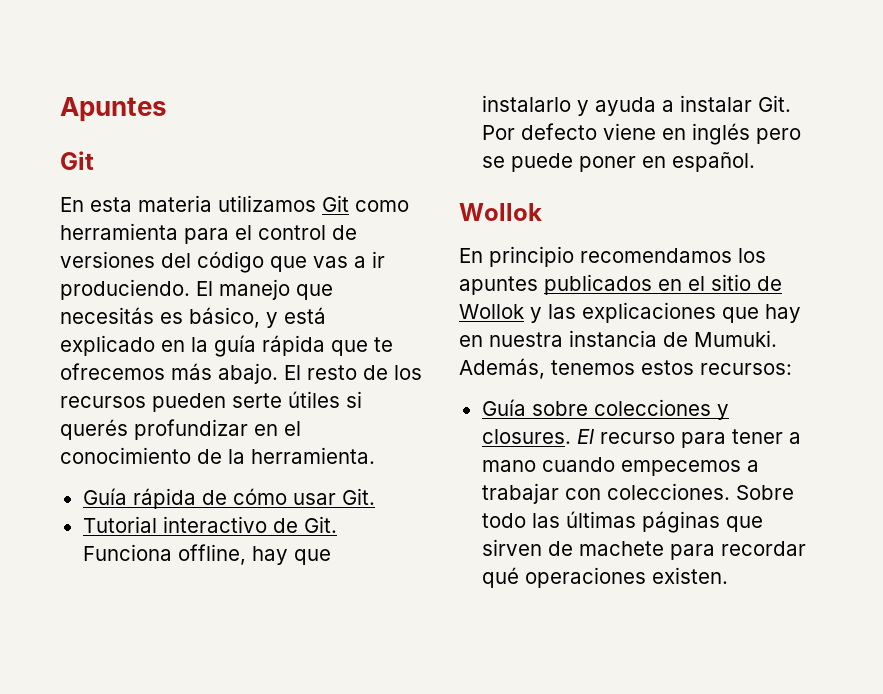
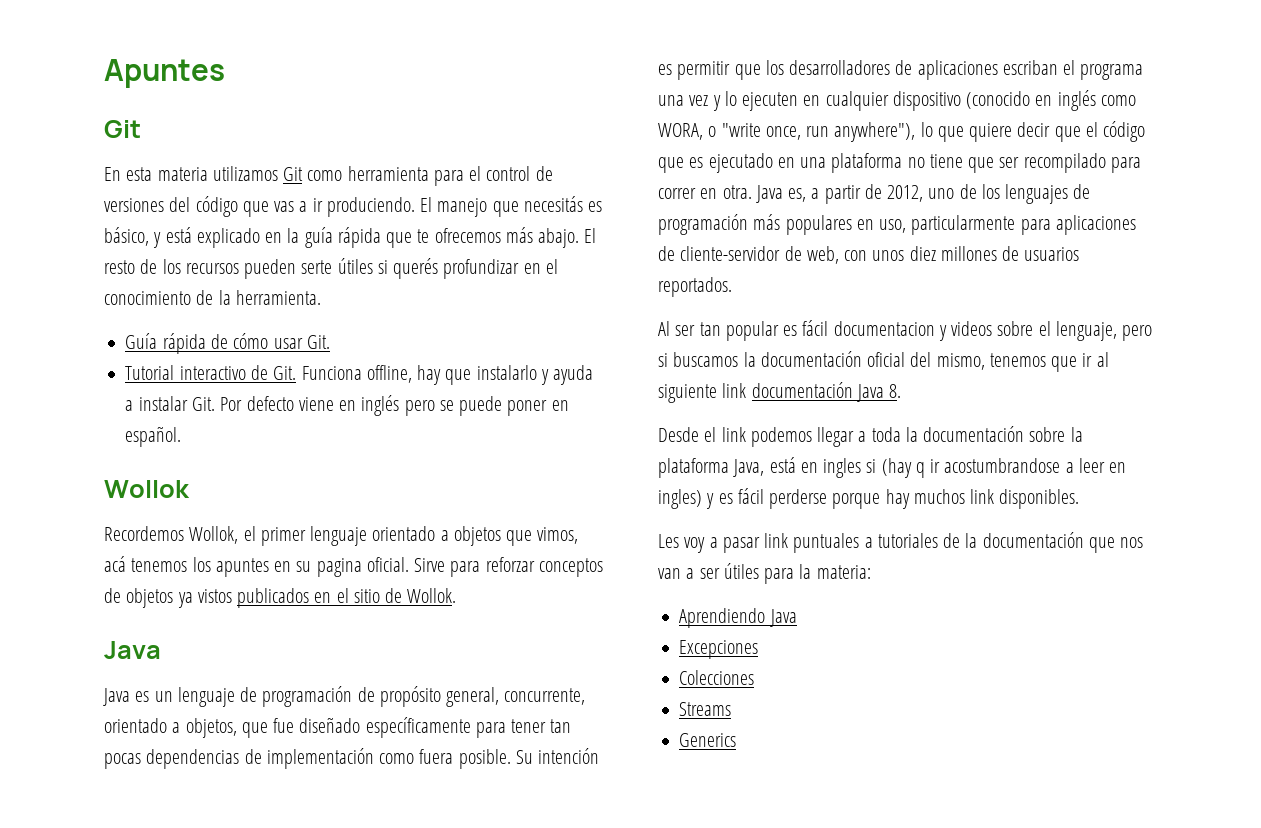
[459,246,766,267] [459,276,538,295] En principio recomendamos los apuntes -> [104,526,579,546] [104,556,603,577] [104,588,232,608] Recordemos Wollok, el primer lenguaje orientado a objetos que vimos, acá tenemos los apuntes en su pagina oficial. Sirve para reforzar conceptos de objetos ya vistos
[459,302,801,323] [459,330,777,347] [459,358,792,379] [481,399,729,420] [481,429,801,448] [481,457,759,476] [481,483,794,504] [481,511,763,533] [481,539,806,560] [481,567,728,588] Wollok y las explicaciones que hay en nuestra instancia de Mumuki. Además, tenemos estos recursos: // Guía sobre colecciones y closures. El recurso para tener a mano cuando empecemos a trabajar con colecciones. Sobre todo las últimas páginas que sirven de machete para recordar qué operaciones existen. -> [407,588,457,603] [104,641,161,659] [103,686,586,707] [104,717,572,738] [104,748,600,769] [658,60,1144,80] [658,90,1136,111] [658,121,1146,142] [658,153,1141,173] [658,184,1091,204] [658,214,1136,235] [658,246,1080,264] [658,277,732,297] [658,320,1153,341] [658,351,1109,372] [658,382,902,403] [658,426,1083,447] [658,457,1127,478] [658,488,1080,509] [658,532,1144,553] [658,563,871,584] [679,608,797,628] [679,640,759,659] [679,670,755,685] [679,702,732,716] [679,733,737,747] Wollok. // Java // Java es un lenguaje de programación de propósito general, concurrente, orientado a objetos, que fue diseñado específicamente para tener tan pocas dependencias de implementación como fuera posible. Su intención es permitir que los desarrolladores de aplicaciones escriban el programa una vez y lo ejecuten en cualquier dispositivo (conocido en inglés como WORA, o "write once, run anywhere"), lo que quiere decir que el código que es ejecutado en una plataforma no tiene que ser recompilado para correr en otra. Java es, a partir de 2012, uno de los lenguajes de programación más populares en uso, particularmente para aplicaciones de cliente-servidor de web, con unos diez millones de usuarios reportados. // Al ser tan popular es fácil documentacion y videos sobre el lenguaje, pero si buscamos la documentación oficial del mismo, tenemos que ir al siguiente link documentación Java 8. // Desde el link podemos llegar a toda la documentación sobre la plataforma Java, está en ingles si (hay q ir acostumbrandose a leer en ingles) y es fácil perderse porque hay muchos link disponibles. // Les voy a pasar link puntuales a tutoriales de la documentación que nos van a ser útiles para la materia: // Aprendiendo Java // Excepciones // Colecciones // Streams // Generics

